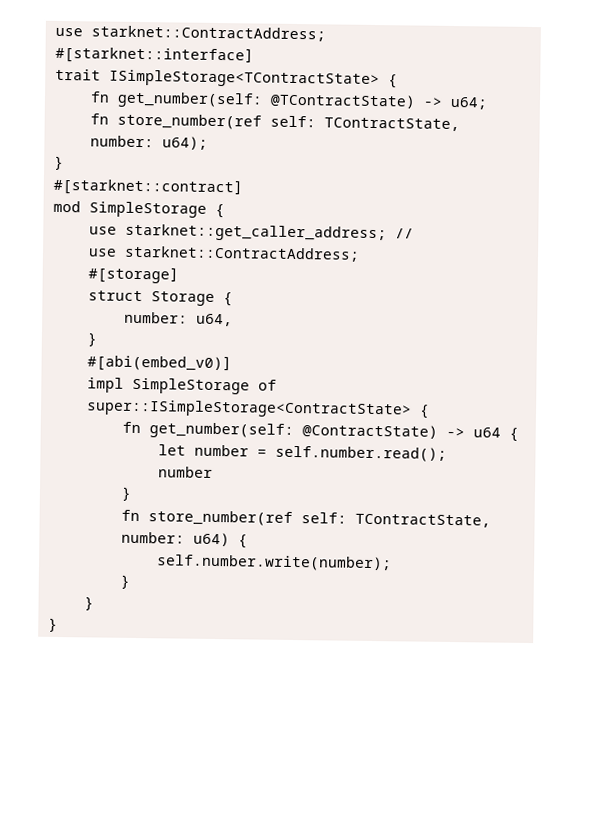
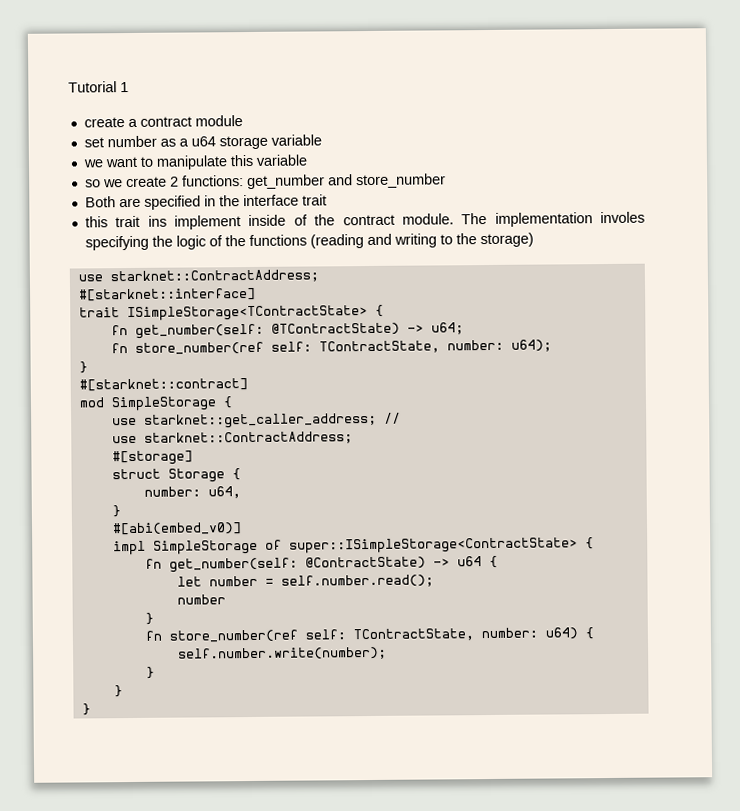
(54, 32) none -> [68,81,129,93] [83,115,243,128] [83,134,322,150] [82,154,307,170] [84,173,446,190] [84,194,327,210] [84,211,645,230] [84,232,534,251] Tutorial 1 // create a contract module // set number as a u64 storage variable // we want to manipulate this variable // so we create 2 functions: get_number and store_number // Both are specified in the interface trait // this trait ins implement inside of the contract module. The implementation involes specifying the logic of the functions (reading and writing to the storage) //

